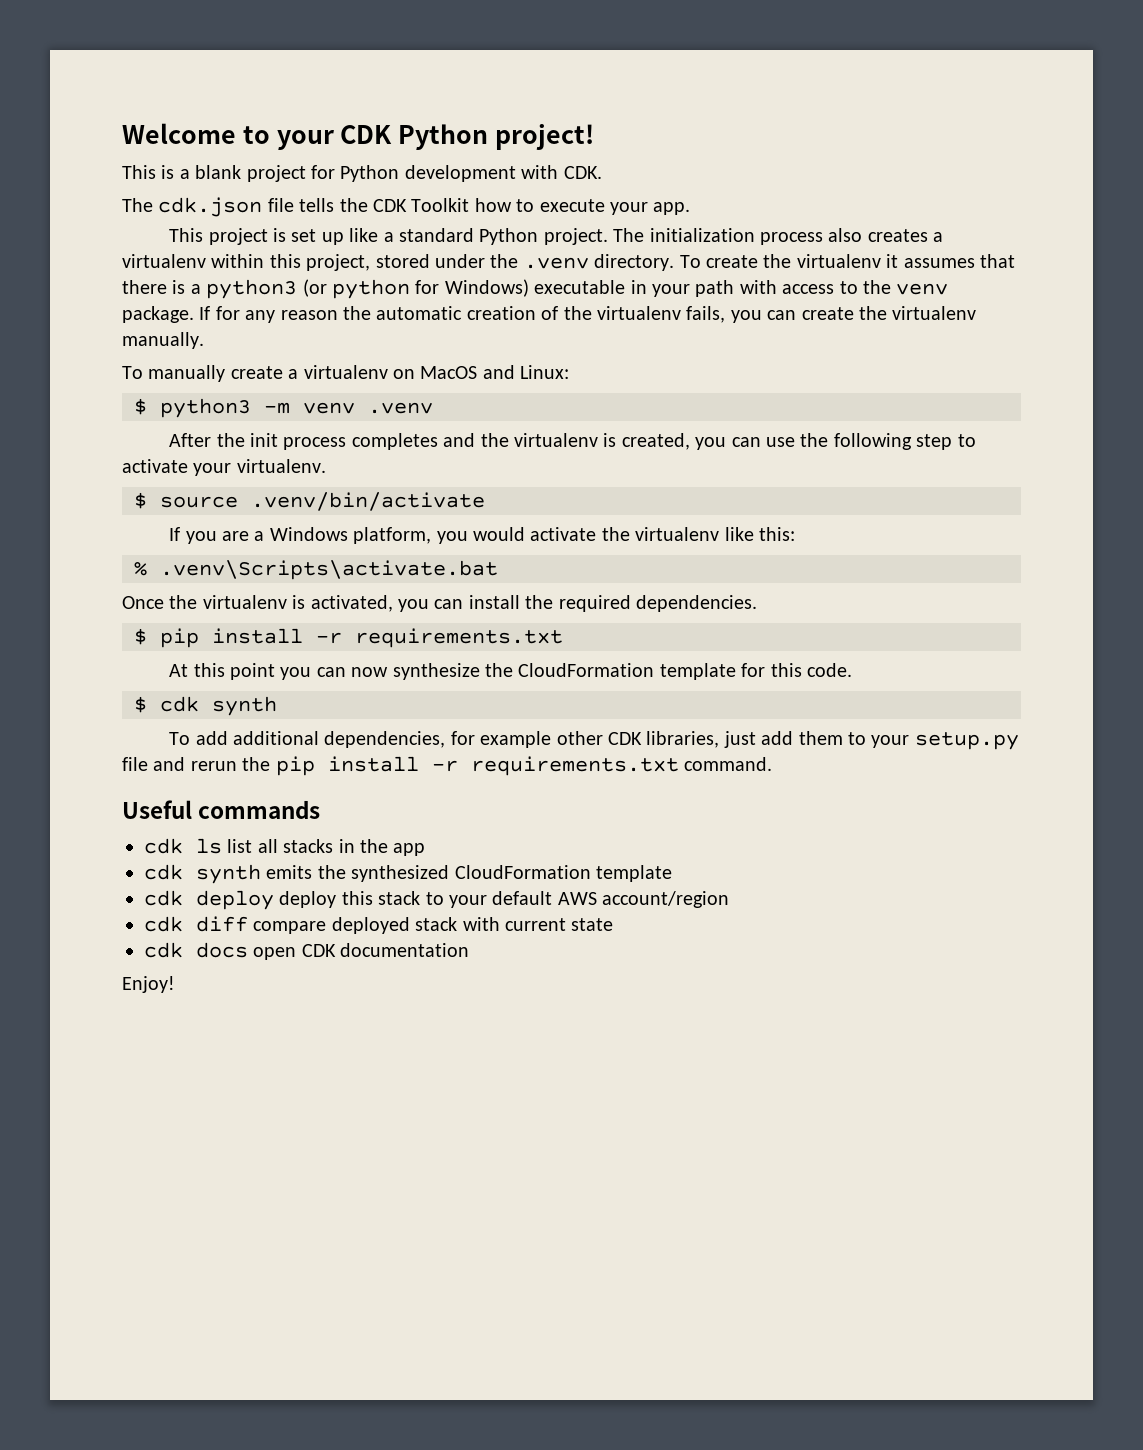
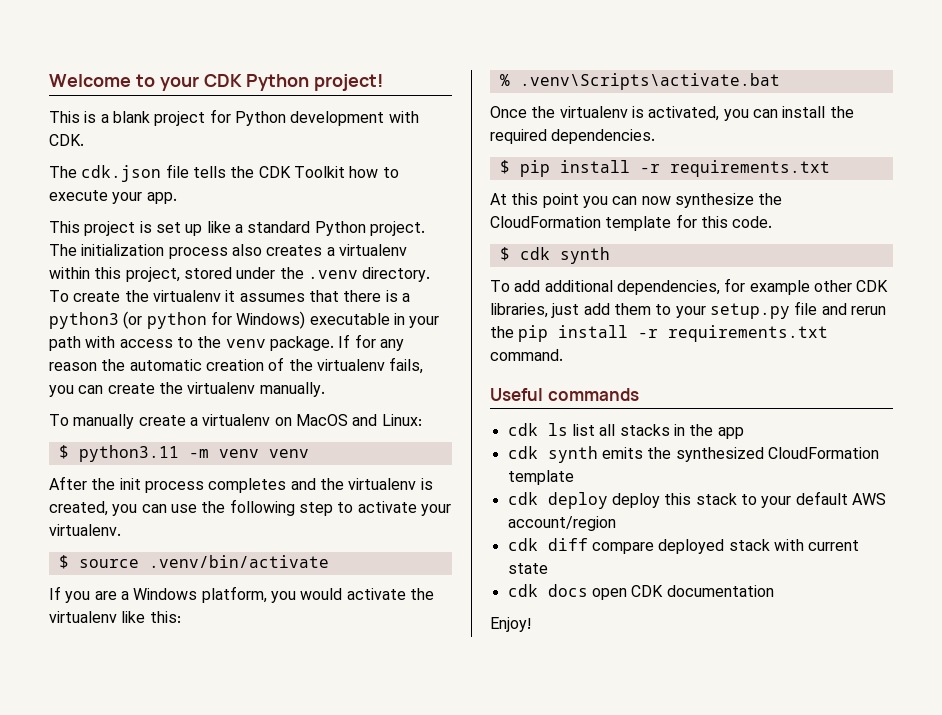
[160,398,251,418] python3 -> [78,445,179,462] python3.11
[368,402,433,414] .venv -> [268,449,309,458] venv

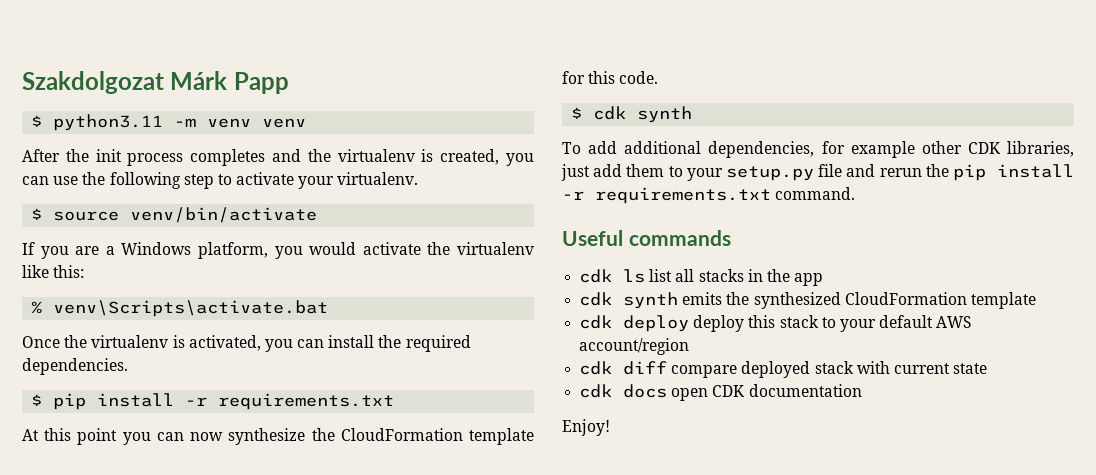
[49,74,384,91] [49,109,419,126] [49,134,84,146] [49,164,399,182] [49,190,177,204] [49,221,425,236] [49,244,407,259] [49,267,431,282] [49,290,410,302] [49,311,440,329] [49,334,404,351] [49,357,424,374] [49,382,325,397] [49,414,422,429] Welcome to your CDK Python project! // This is a blank project for Python development with CDK. // The cdk.json file tells the CDK Toolkit how to execute your app. // This project is set up like a standard Python project. The initialization process also creates a virtualenv within this project, stored under the .venv directory. To create the virtualenv it assumes that there is a python3 (or python for Windows) executable in your path with access to the venv package. If for any reason the automatic creation of the virtualenv fails, you can create the virtualenv manually. // To manually create a virtualenv on MacOS and Linux: -> [22,71,289,94] Szakdolgozat Márk Papp
[148,555,329,568] .venv/bin/activate -> [130,207,318,223] venv/bin/activate
[519,73,780,90] .venv\Scripts\activate.bat -> [53,300,329,317] venv\Scripts\activate.bat

